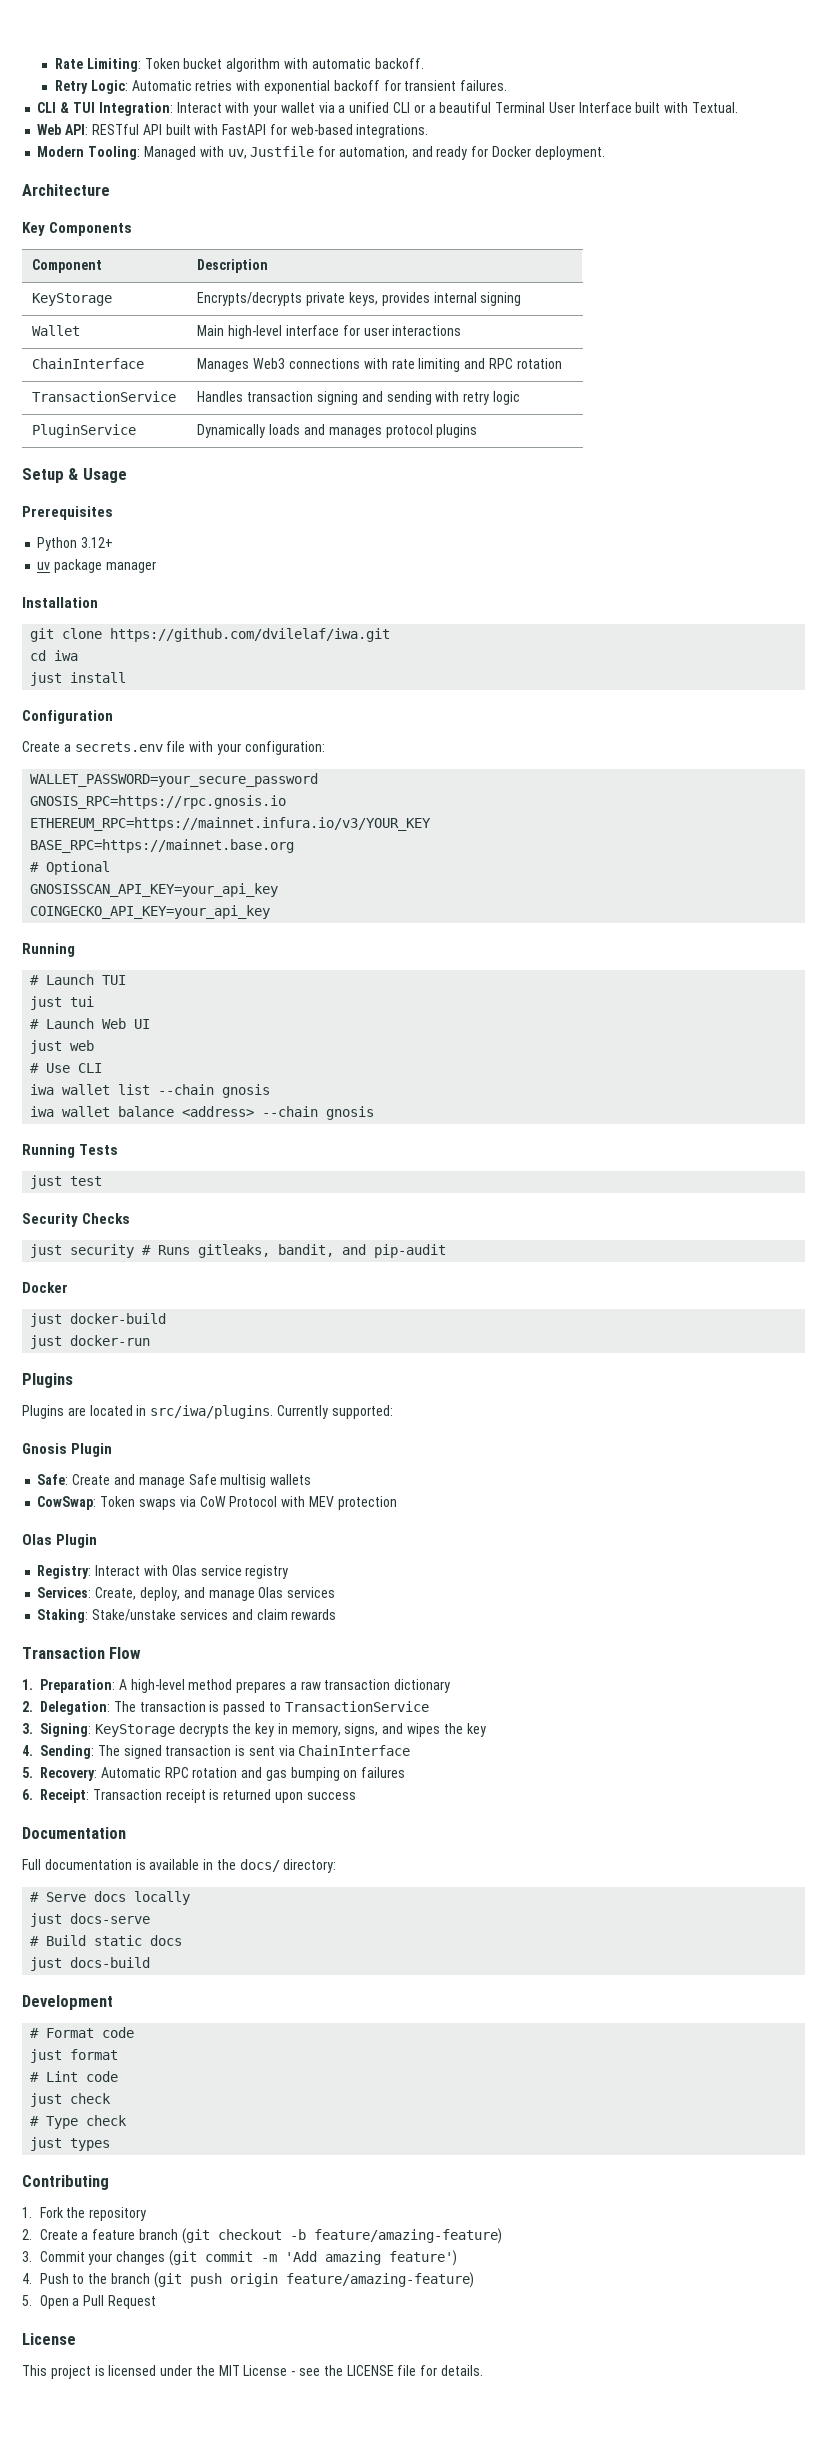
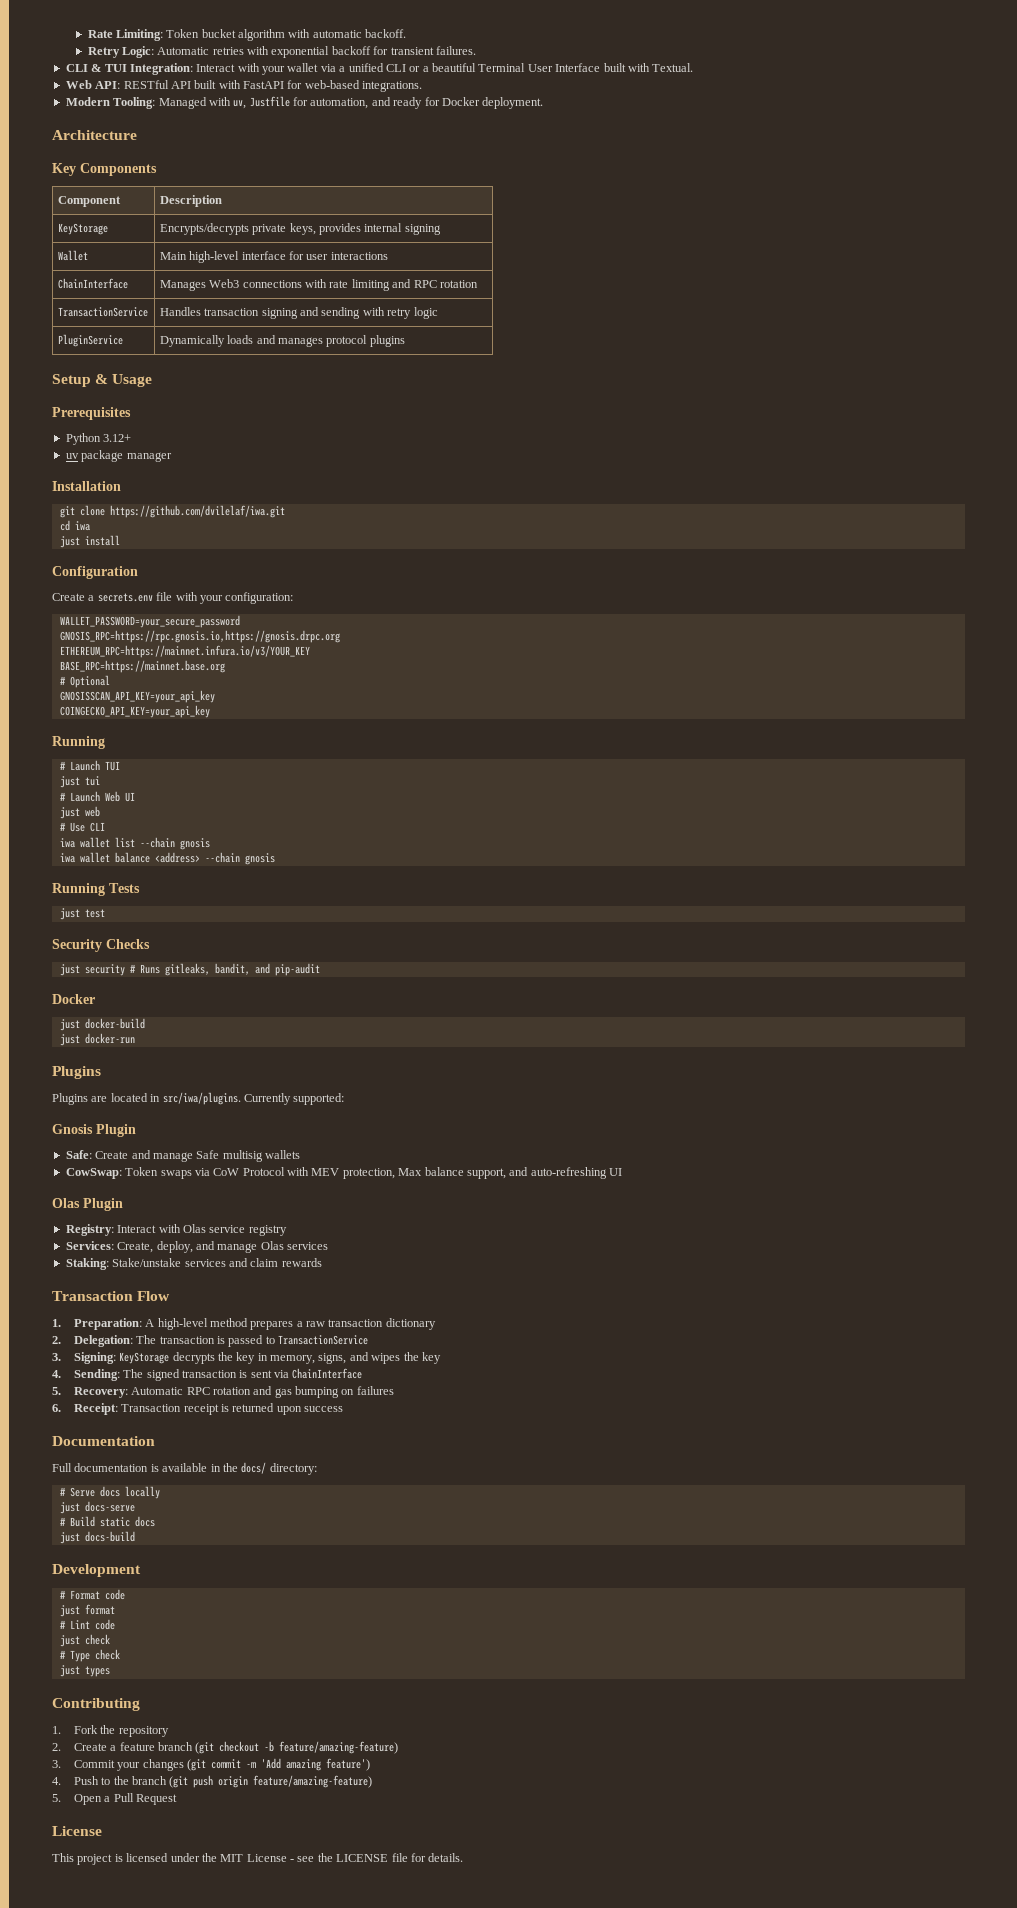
[30,795,287,809] GNOSIS_RPC=https://rpc.gnosis.io -> [59,630,340,643] GNOSIS_RPC=https://rpc.gnosis.io,https://gnosis.drpc.org
[337,1496,397,1510] protection -> [342,1167,622,1179] protection, Max balance support, and auto-refreshing UI

